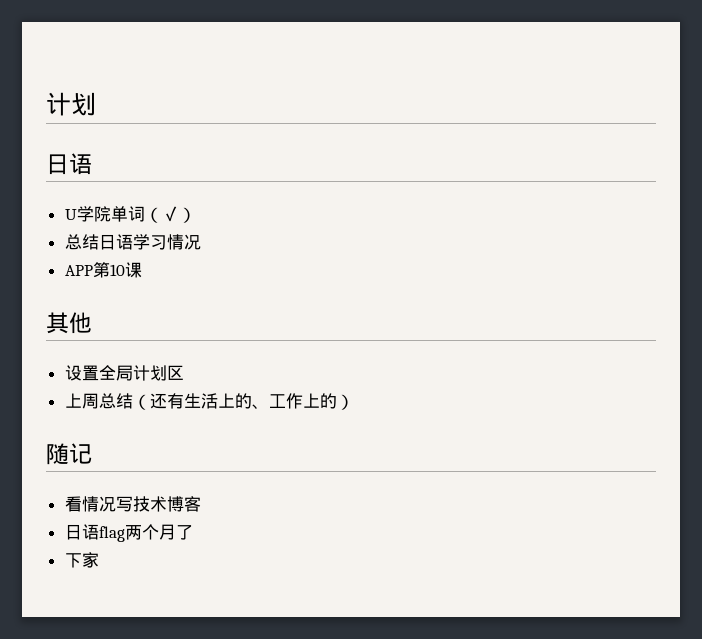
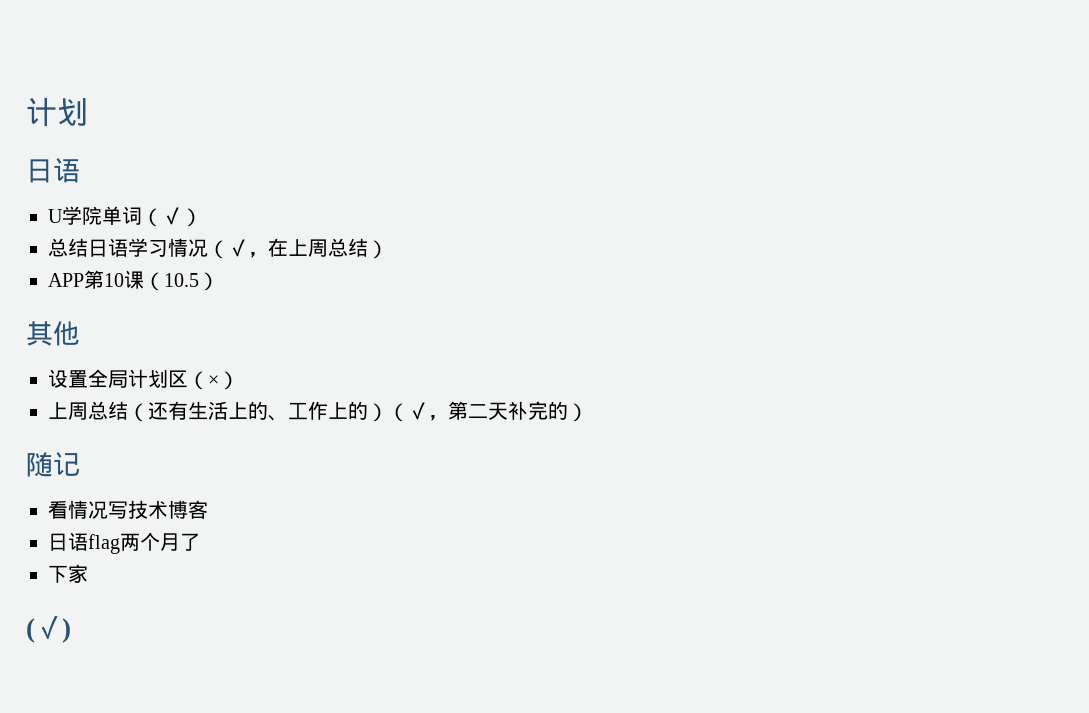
(201, 242) none -> [208,238,388,259] （✓，在上周总结）
(142, 270) none -> [144,272,219,291] （10.5）
(184, 372) none -> [188,371,239,390] （×）
(354, 402) none -> [388,401,588,422] （✓，第二天补完的）
(99, 560) none -> [26,615,71,643] // (✓)

